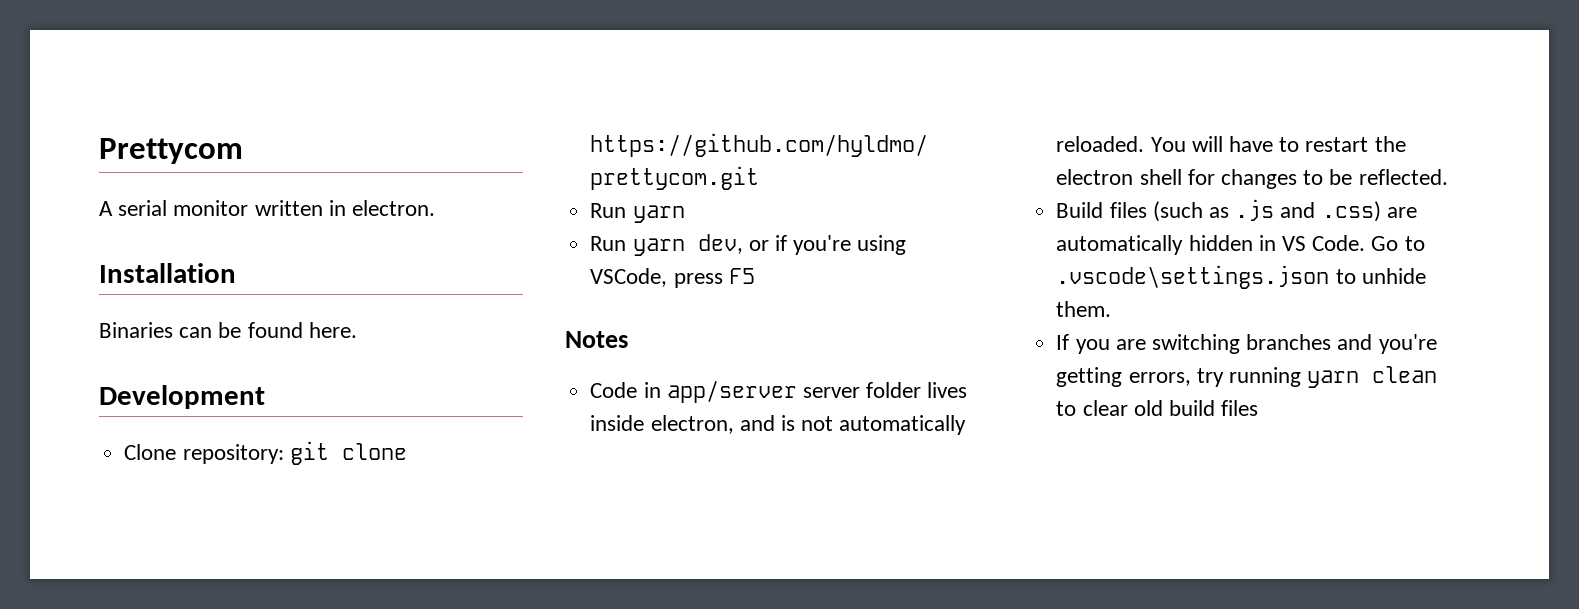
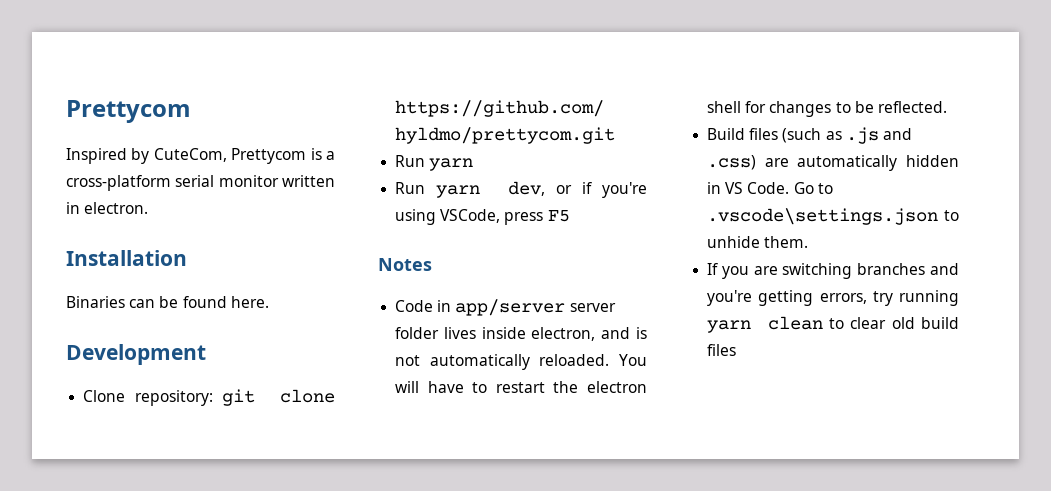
[99,201,113,216] A -> [66,148,335,164] [66,175,171,191] Inspired by CuteCom, Prettycom is a cross-platform

